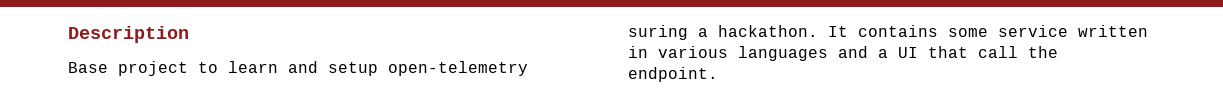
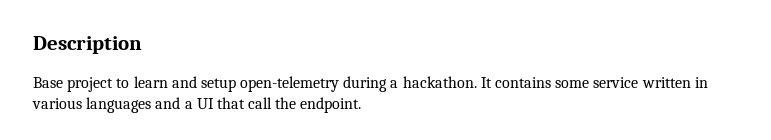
[628,25,688,40] suring -> [343,76,388,92] during

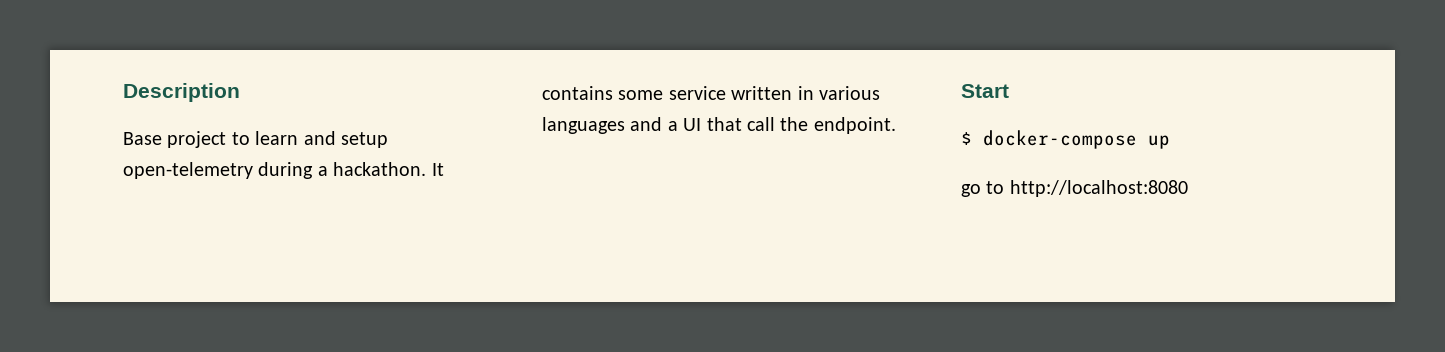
(362, 105) none -> [961,84,1009,98] [961,130,1170,149] [961,180,1188,197] // Start // $ docker-compose up // go to http://localhost:8080

